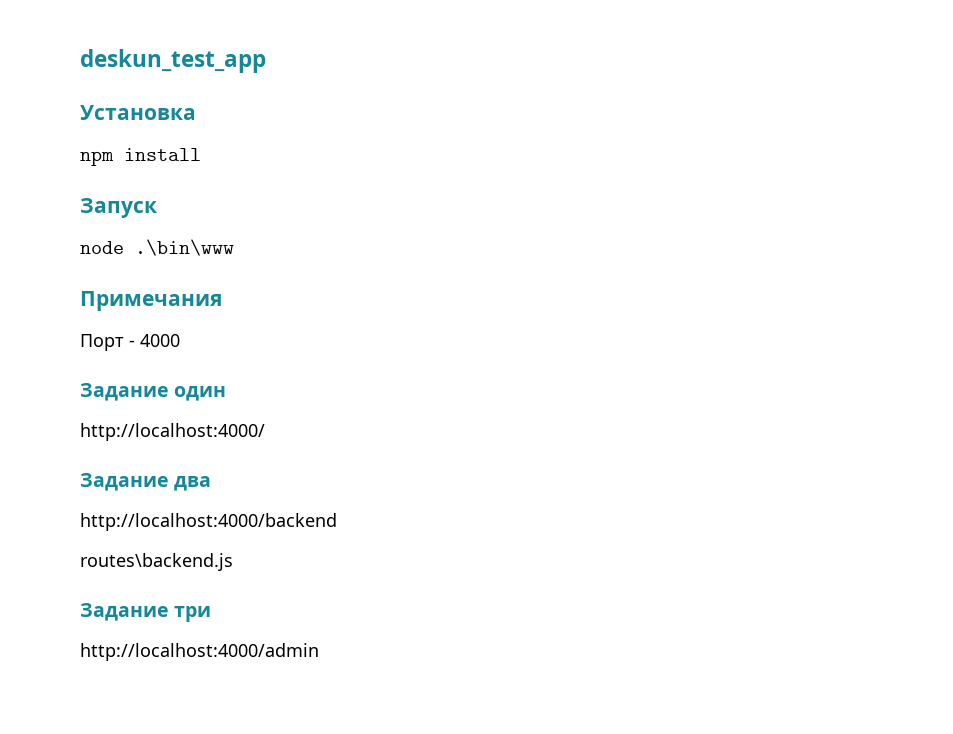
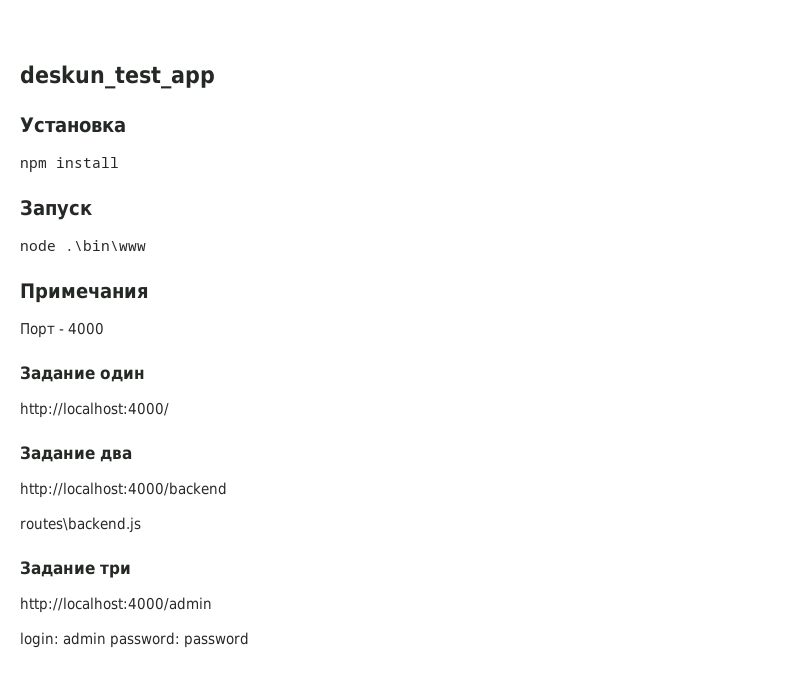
(319, 652) none -> [20,632,249,648] // login: admin password: password

